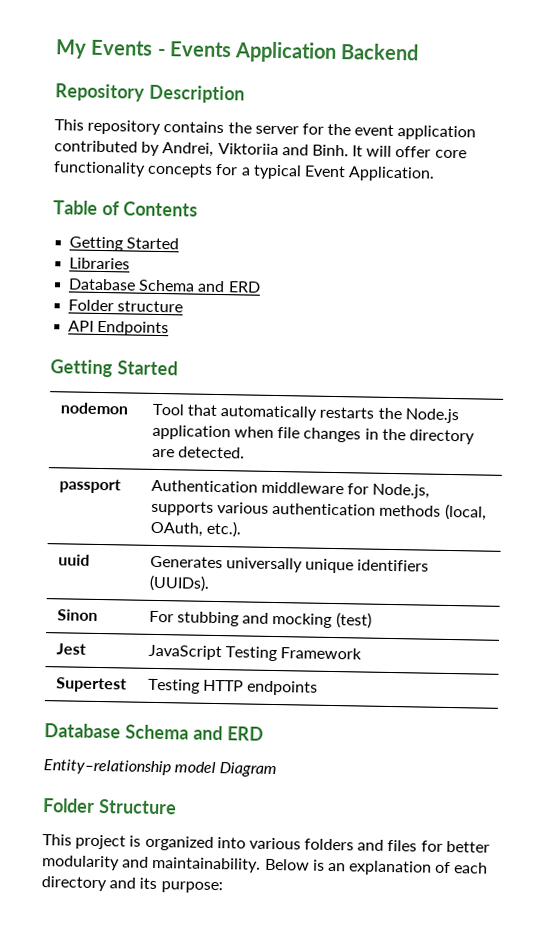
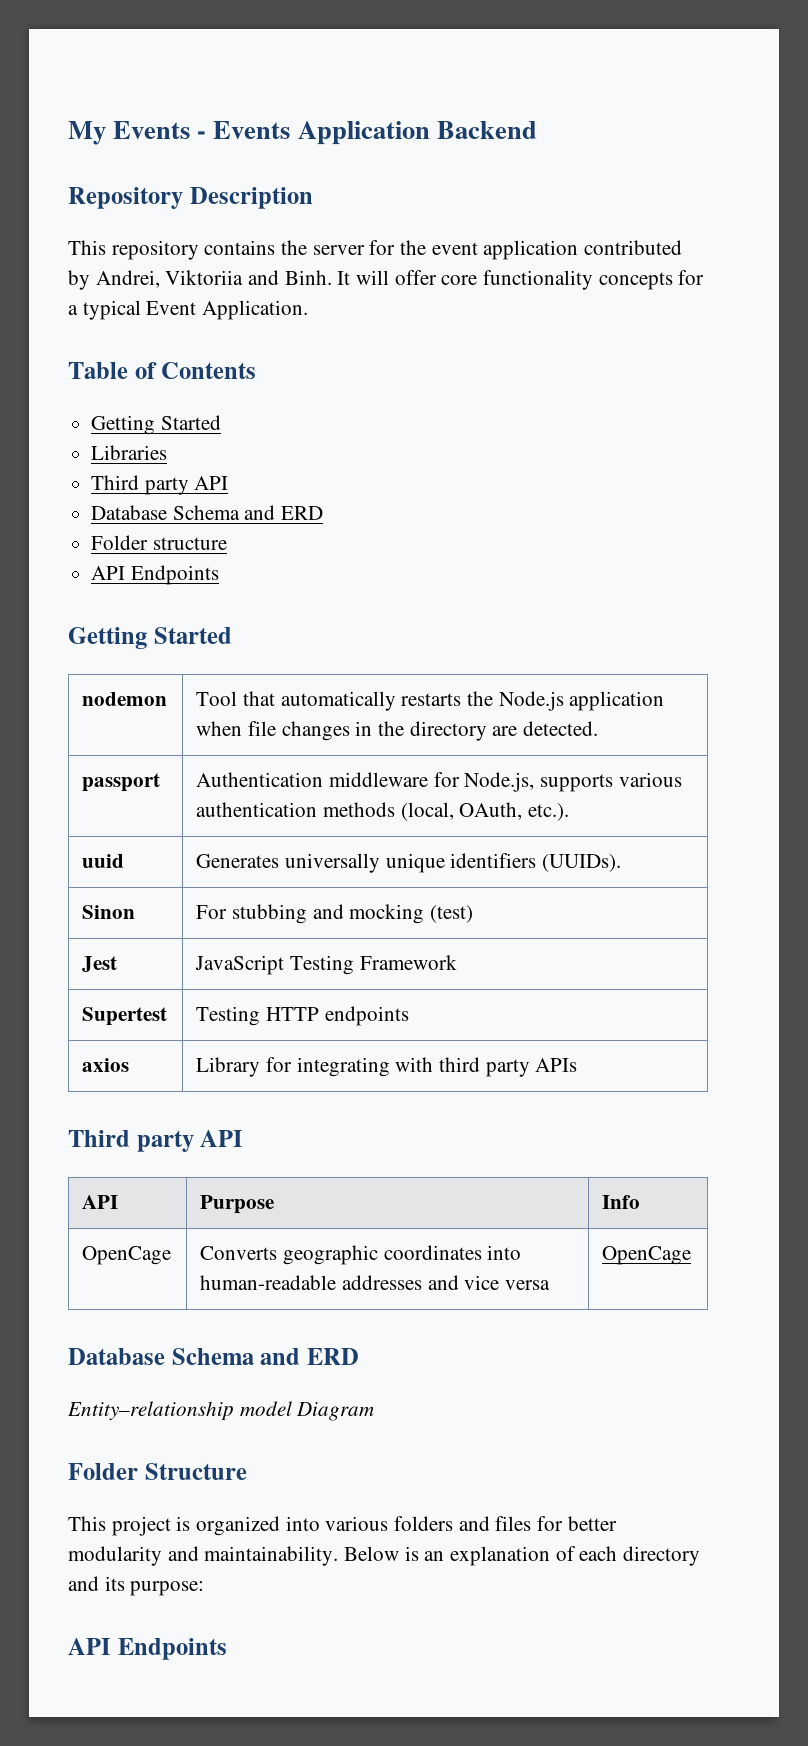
(131, 263) none -> [91,475,229,495] // Third party API
(319, 688) none -> [82,1058,130,1072] [196,1057,578,1077] [68,1130,244,1152] [82,1195,119,1209] [200,1195,275,1214] [602,1195,641,1209] [82,1246,172,1265] [200,1245,522,1265] [200,1275,551,1290] [602,1246,692,1265] // axios | Library for integrating with third party APIs // Third party API // API | Purpose | Info // OpenCage | Converts geographic coordinates into human-readable addresses and vice versa | OpenCage
(223, 887) none -> [68,1638,227,1660] // API Endpoints

